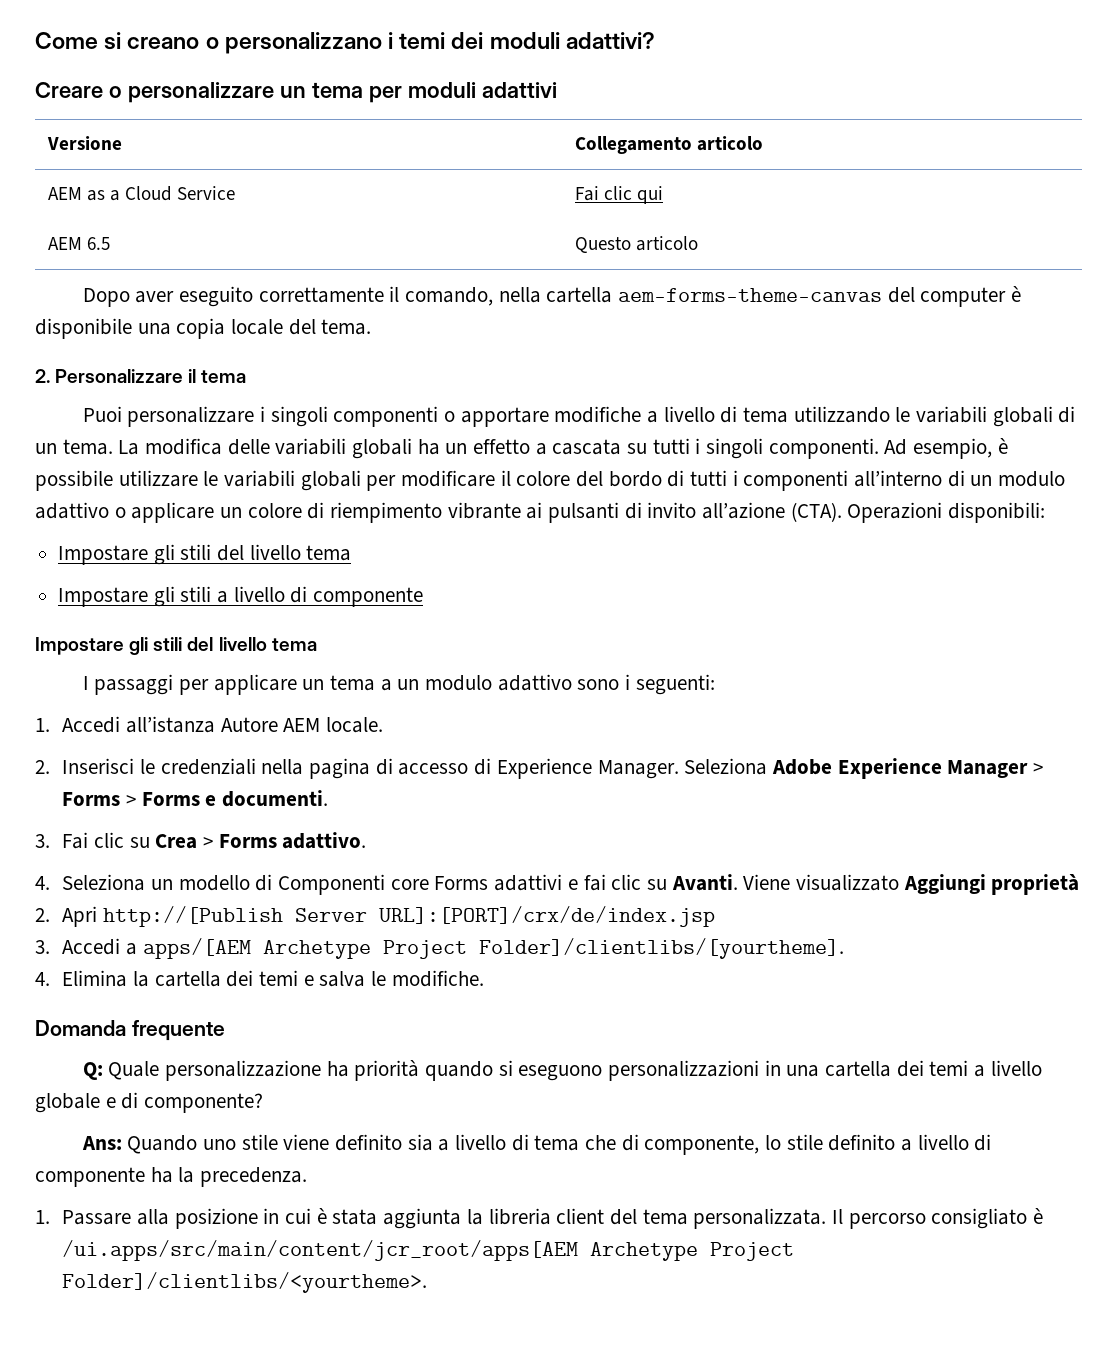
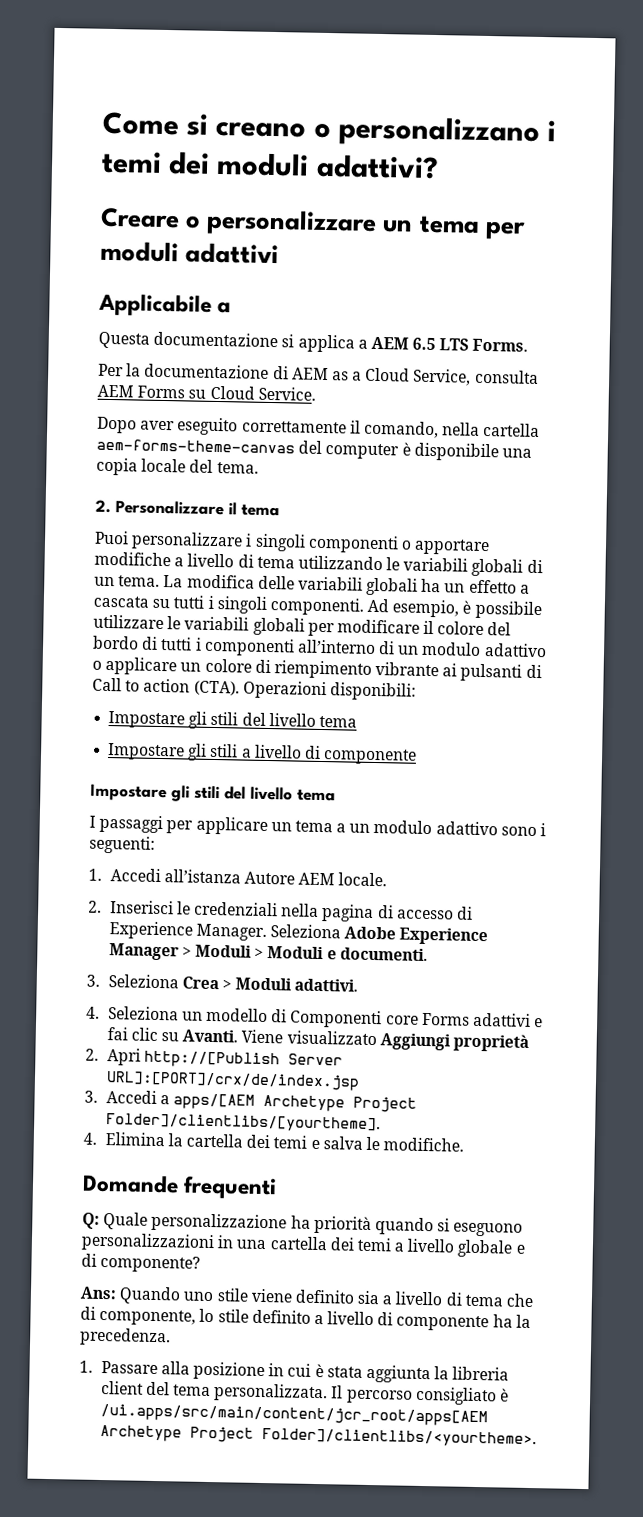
[46,136,122,150] [574,136,763,154] [47,186,236,201] [574,186,664,204] [47,237,110,250] [574,236,698,253] // Versione | Collegamento articolo // AEM as a Cloud Service | Fai clic qui // AEM 6.5 | Questo articolo -> [98,293,232,317] [98,331,529,353] [98,363,539,386] [97,384,316,401] // Applicabile a // Questa documentazione si applica a AEM 6.5 LTS Forms. // Per la documentazione di AEM as a Cloud Service, consulta AEM Forms su Cloud Service.
[647,502,786,519] invito all’azione -> [92,677,191,693] Call to action
[62,792,200,806] Forms > Forms -> [194,944,325,960] Moduli > Moduli
[62,832,367,849] Fai clic su Crea > Forms adattivo. -> [107,974,359,992] Seleziona Crea > Moduli adattivi.
[35,1020,225,1041] Domanda frequente -> [82,1174,278,1200] Domande frequenti

